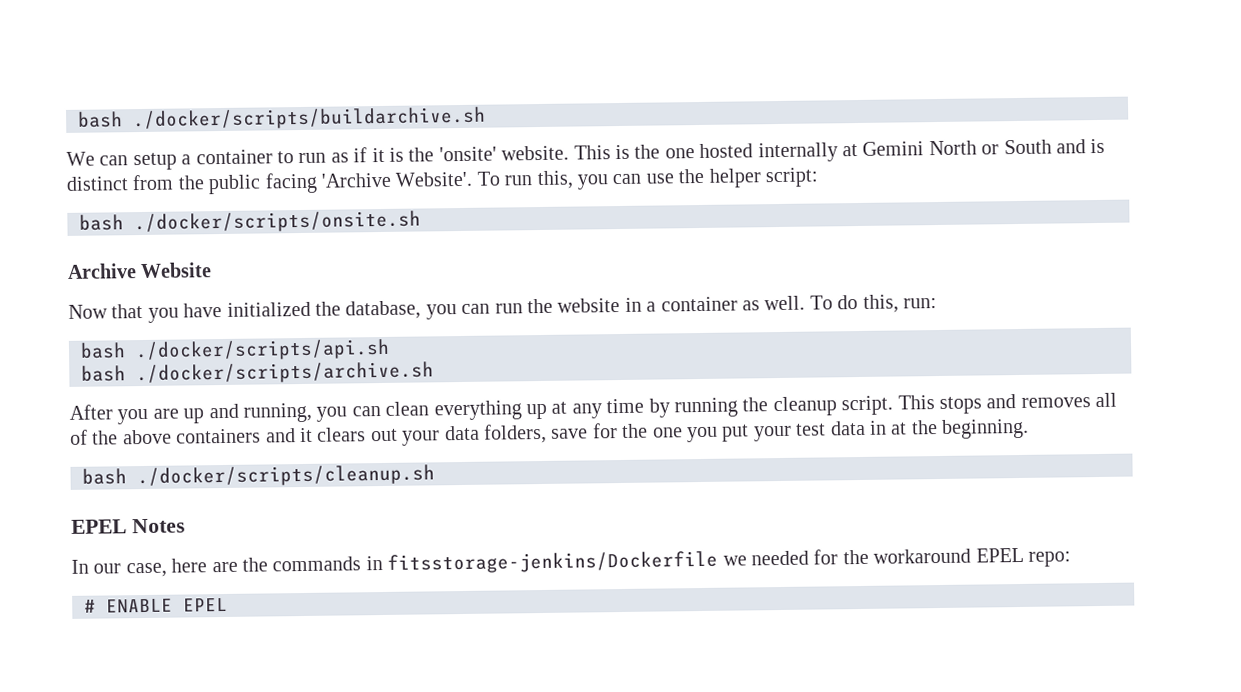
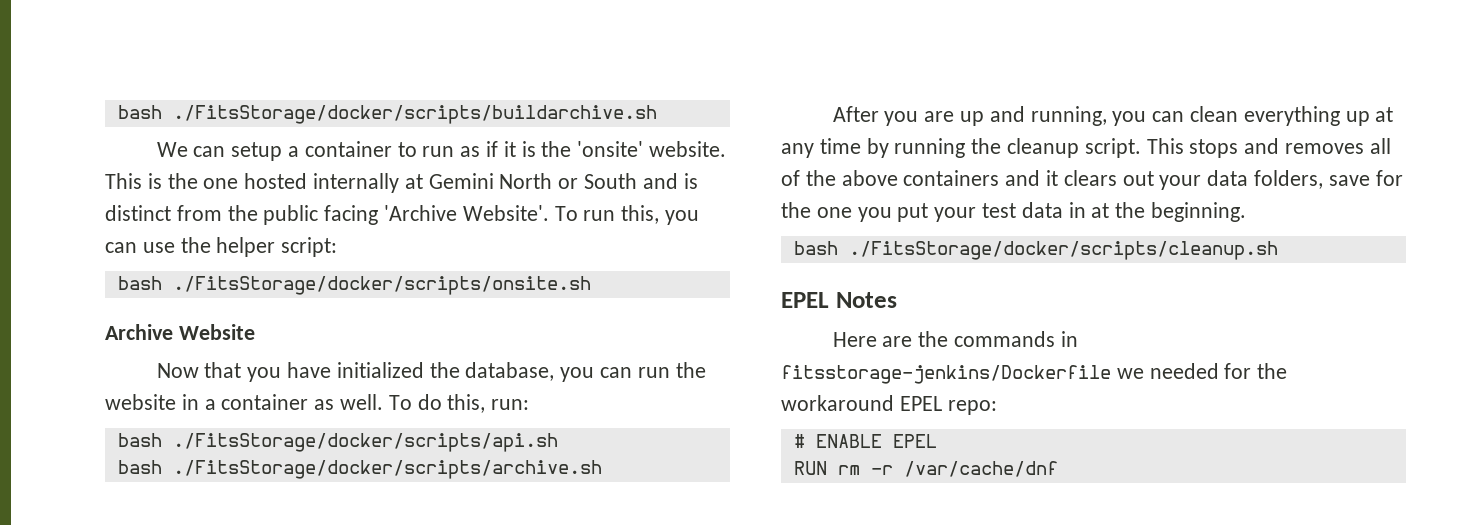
[78,106,486,131] bash ./docker/scripts/buildarchive.sh -> [117,105,657,124] bash ./FitsStorage/docker/scripts/buildarchive.sh
[134,210,421,234] ./docker/scripts/onsite.sh -> [172,276,591,295] ./FitsStorage/docker/scripts/onsite.sh
[135,338,390,362] [81,361,434,385] ./docker/scripts/api.sh // bash ./docker/scripts/archive.sh -> [172,433,558,452] [117,460,602,479] ./FitsStorage/docker/scripts/api.sh // bash ./FitsStorage/docker/scripts/archive.sh
[137,464,435,488] ./docker/scripts/cleanup.sh -> [848,241,1278,260] ./FitsStorage/docker/scripts/cleanup.sh
[71,558,208,578] In our case, here -> [832,332,877,347] Here
(228, 604) none -> [793,461,1058,477] // RUN rm -r /var/cache/dnf

